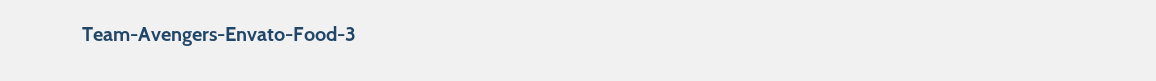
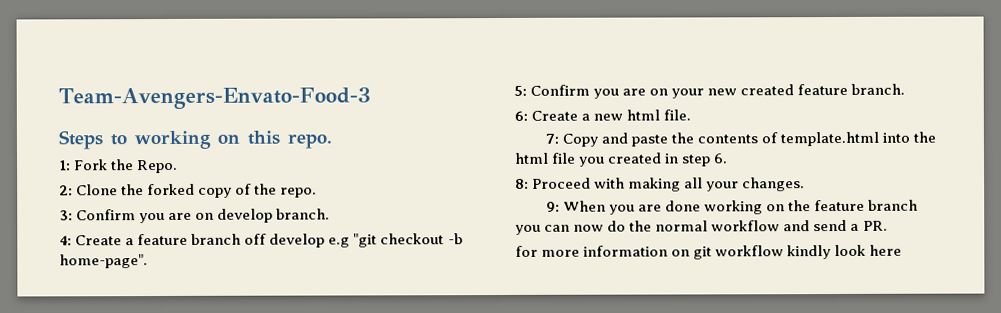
(356, 36) none -> [58,130,332,150] [59,159,179,174] [59,183,318,198] [59,208,331,224] [59,233,463,248] [59,254,148,269] [514,83,906,99] [514,109,692,121] [545,131,937,147] [514,152,729,167] [515,177,806,192] [546,199,919,215] [515,219,888,235] [515,244,903,260] // Steps to working on this repo. // 1: Fork the Repo. // 2: Clone the forked copy of the repo. // 3: Confirm you are on develop branch. // 4: Create a feature branch off develop e.g "git checkout -b home-page". // 5: Confirm you are on your new created feature branch. // 6: Create a new html file. // 7: Copy and paste the contents of template.html into the html file you created in step 6. // 8: Proceed with making all your changes. // 9: When you are done working on the feature branch you can now do the normal workflow and send a PR. // for more information on git workflow kindly look here

